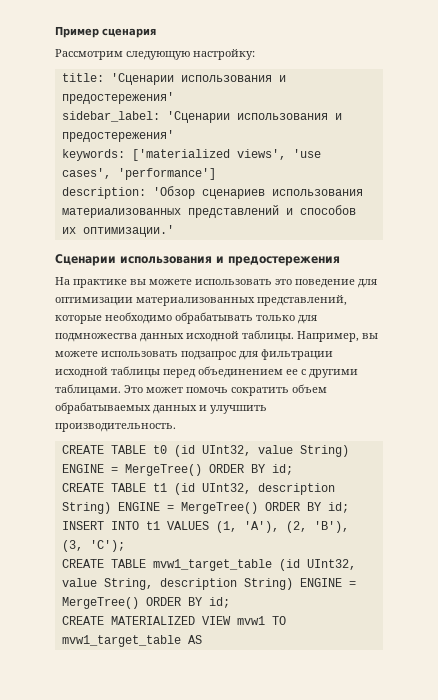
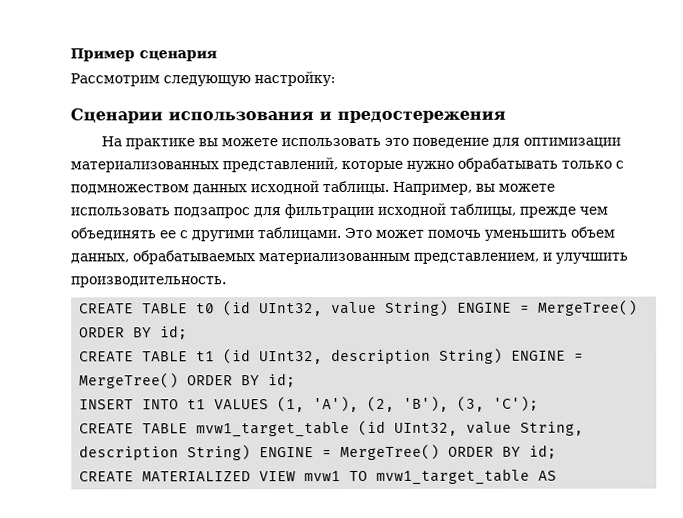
[61,73,286,85] [61,92,174,104] [61,111,342,123] [61,130,174,142] [61,149,321,161] [61,168,216,180] [61,186,363,199] [61,205,356,218] [61,225,174,237] // title: 'Сценарии использования и предостережения' // sidebar_label: 'Сценарии использования и предостережения' // keywords: ['materialized views', 'use cases', 'performance'] // description: 'Обзор сценариев использования материализованных представлений и способов их оптимизации.' -> (336, 79) none
[105,312,172,324] необходимо -> [406,160,454,172] нужно
[298,315,317,324] [55,333,137,342] для подмножества -> [615,160,624,169] [70,184,189,195] с подмножеством
[111,366,283,378] таблицы перед объединением -> [449,203,608,218] [70,227,156,241] таблицы, прежде чем объединять
[231,384,327,396] [55,402,197,414] сократить объем обрабатываемых данных -> [484,226,615,241] [70,250,540,265] уменьшить объем данных, обрабатываемых материализованным представлением,

